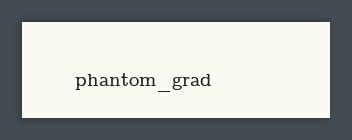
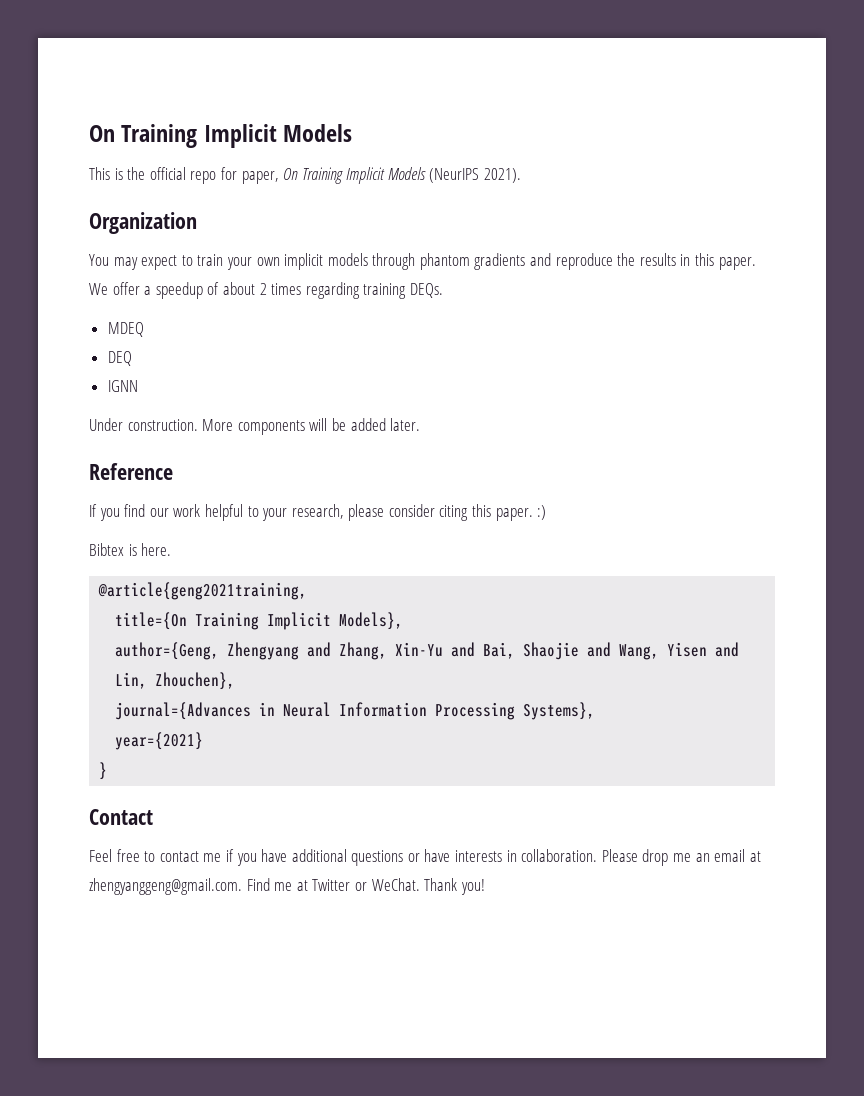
[75,73,212,92] phantom_grad -> [89,124,353,148] [89,167,522,184] [89,212,197,234] [89,253,756,270] [89,282,443,299] [107,322,144,337] [107,351,132,366] [107,380,138,392] [89,418,421,435] [89,463,173,480] [89,504,547,521] [89,543,172,556] [98,582,308,600] [115,612,404,630] [115,642,740,660] [115,672,236,690] [115,702,596,720] [115,732,204,750] [99,762,108,780] [89,809,153,825] [89,849,761,866] [89,878,485,895] On Training Implicit Models // This is the official repo for paper, On Training Implicit Models (NeurIPS 2021). // Organization // You may expect to train your own implicit models through phantom gradients and reproduce the results in this paper. We offer a speedup of about 2 times regarding training DEQs. // MDEQ // DEQ // IGNN // Under construction. More components will be added later. // Reference // If you find our work helpful to your research, please consider citing this paper. :) // Bibtex is here. // @article{geng2021training, // title={On Training Implicit Models}, // author={Geng, Zhengyang and Zhang, Xin-Yu and Bai, Shaojie and Wang, Yisen and Lin, Zhouchen}, // journal={Advances in Neural Information Processing Systems}, // year={2021} // } // Contact // Feel free to contact me if you have additional questions or have interests in collaboration. Please drop me an email at zhengyanggeng@gmail.com. Find me at Twitter or WeChat. Thank you!

